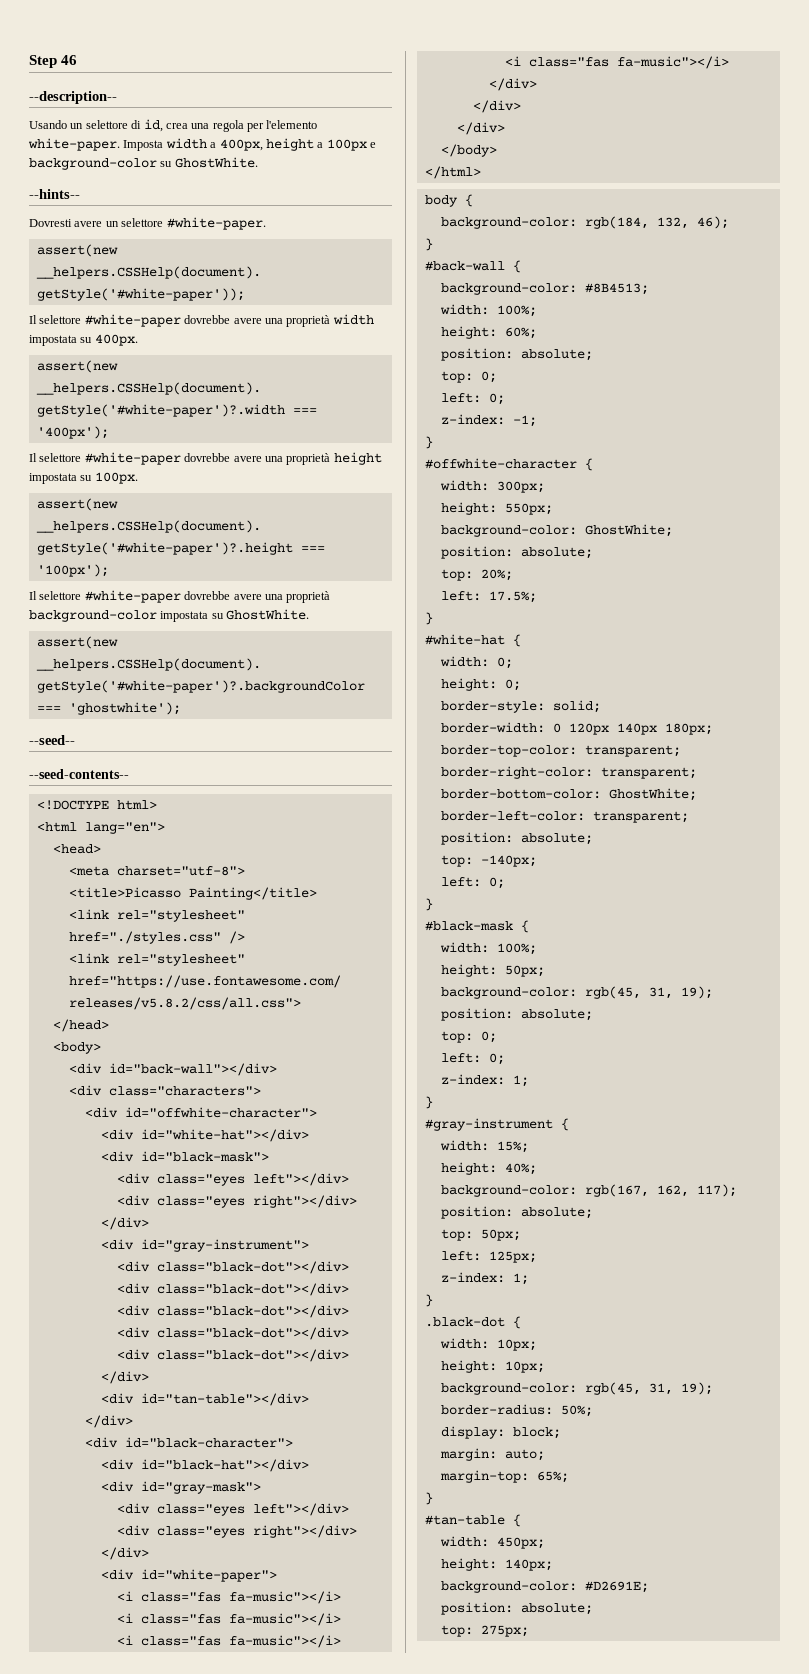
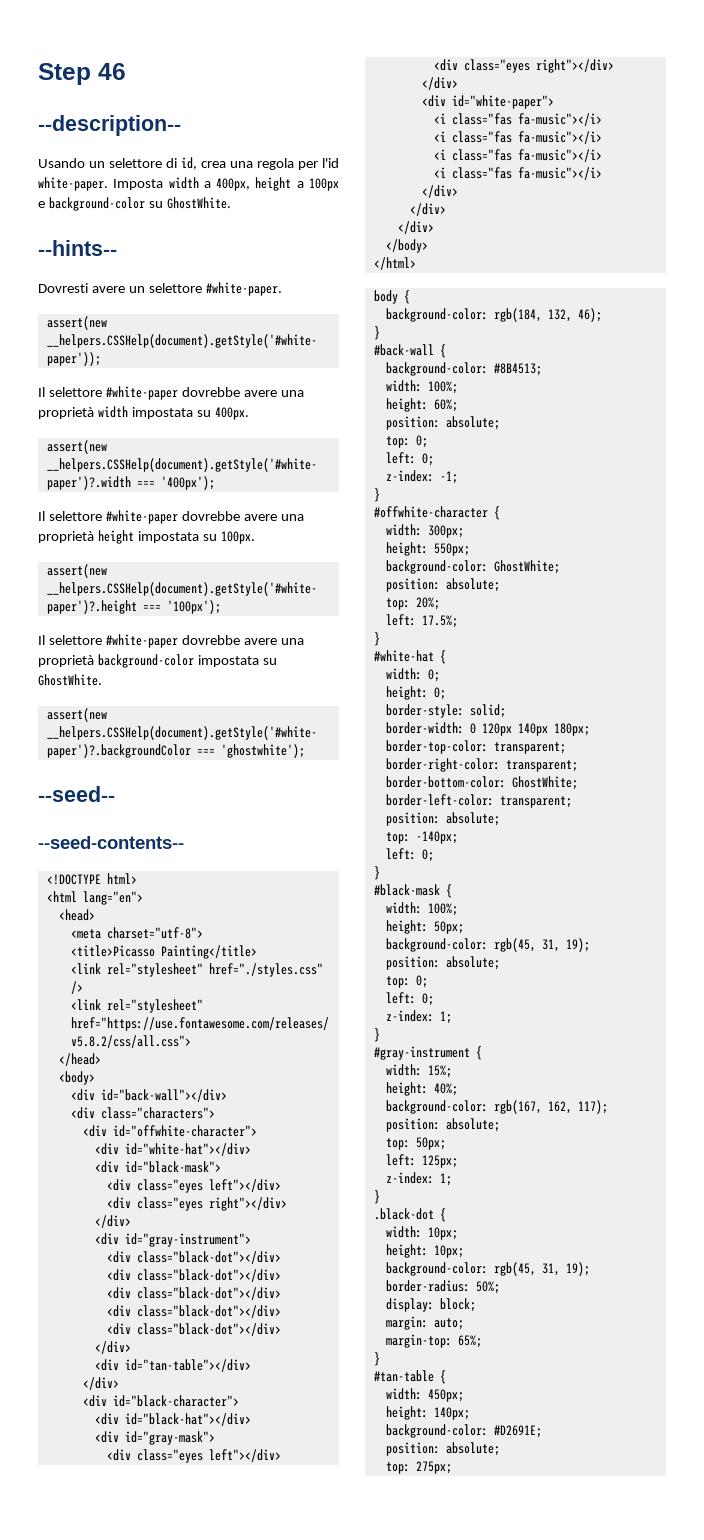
[266,120,318,129] l'elemento -> [322,158,339,168] l'id

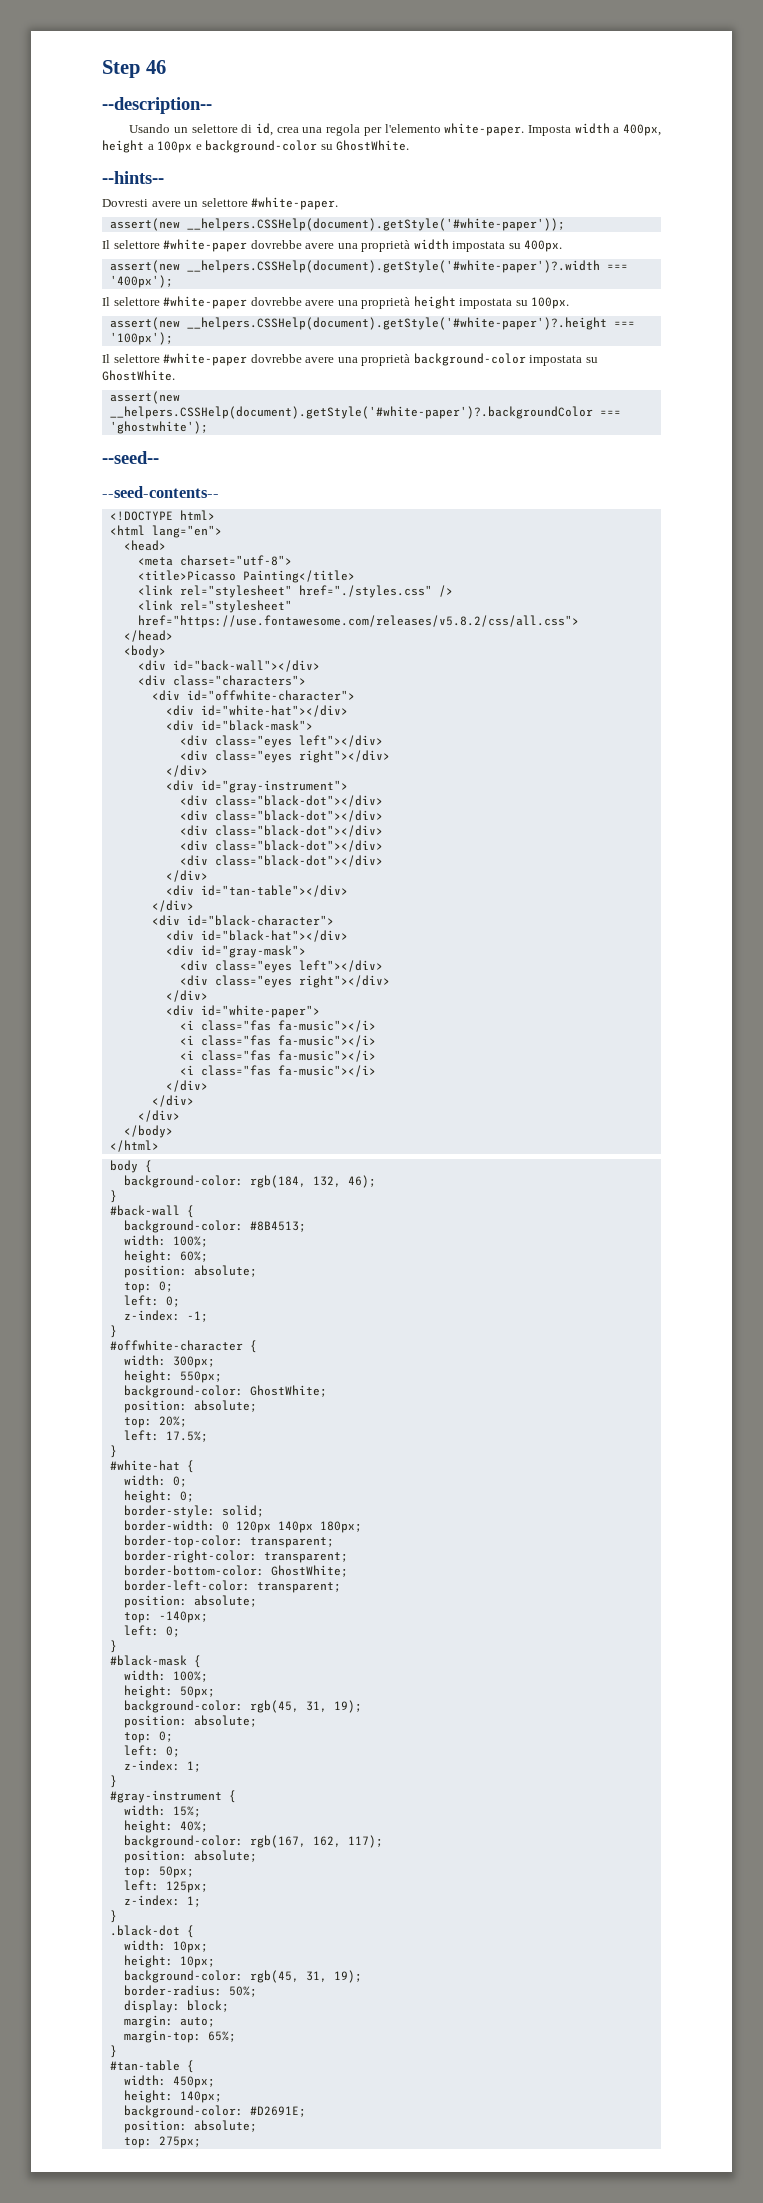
[322,158,339,168] l'id -> [384,124,441,133] l'elemento

